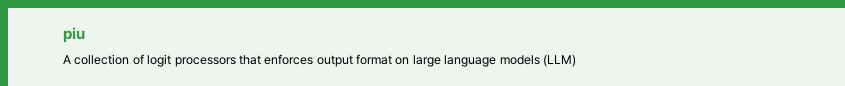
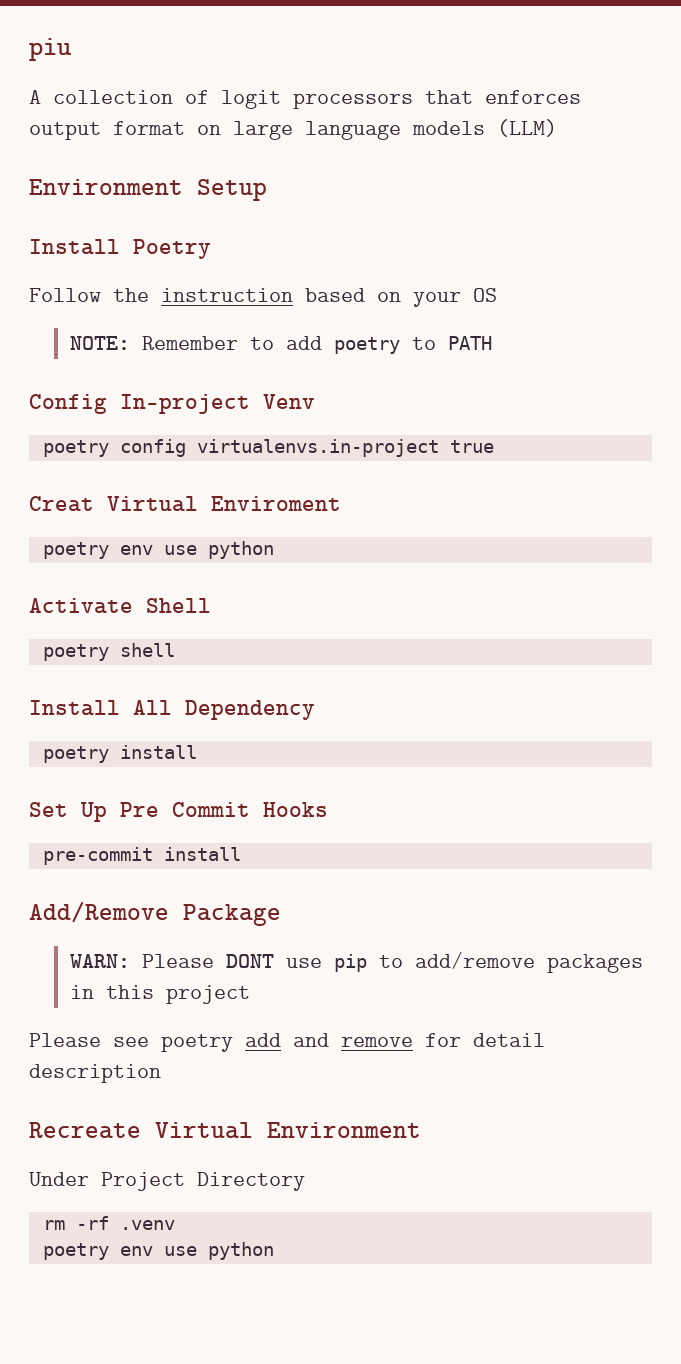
(576, 60) none -> [29,179,267,201] [29,239,211,259] [29,288,497,307] [70,336,493,354] [29,394,315,414] [42,439,494,457] [29,496,341,512] [42,541,274,559] [29,598,211,614] [42,643,175,661] [29,700,315,720] [42,745,197,763] [29,802,328,822] [42,847,241,865] [29,901,281,926] [70,952,644,973] [70,985,251,1004] [29,1033,545,1052] [29,1064,161,1083] [29,1122,421,1139] [29,1172,305,1191] [42,1216,175,1230] [42,1242,274,1260] // Environment Setup // Install Poetry // Follow the instruction based on your OS // NOTE: Remember to add poetry to PATH // Config In-project Venv // poetry config virtualenvs.in-project true // Creat Virtual Enviroment // poetry env use python // Activate Shell // poetry shell // Install All Dependency // poetry install // Set Up Pre Commit Hooks // pre-commit install // Add/Remove Package // WARN: Please DONT use pip to add/remove packages in this project // Please see poetry add and remove for detail description // Recreate Virtual Environment // Under Project Directory // rm -rf .venv // poetry env use python

